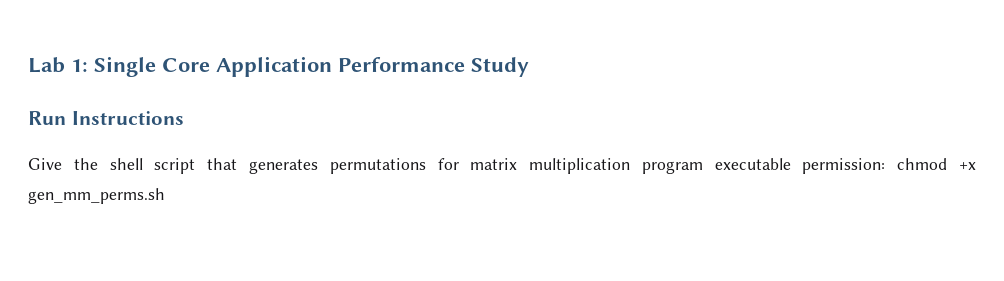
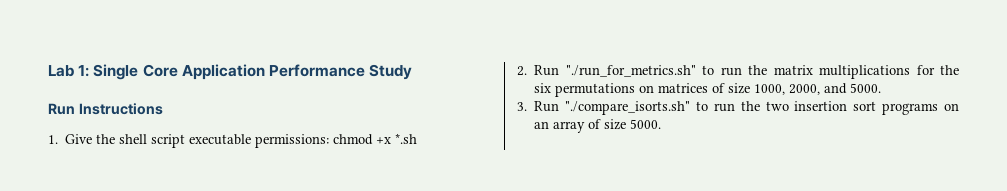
(184, 118) none -> [48,135,58,144] 1.
[207,158,977,174] [28,188,165,204] that generates permutations for matrix multiplication program executable permission: chmod +x gen_mm_perms.sh -> [189,133,418,148] [517,65,959,79] [534,83,882,97] [517,101,959,115] [534,119,662,133] executable permissions: chmod +x *.sh // 2. Run "./run_for_metrics.sh" to run the matrix multiplications for the six permutations on matrices of size 1000, 2000, and 5000. // 3. Run "./compare_isorts.sh" to run the two insertion sort programs on an array of size 5000.

